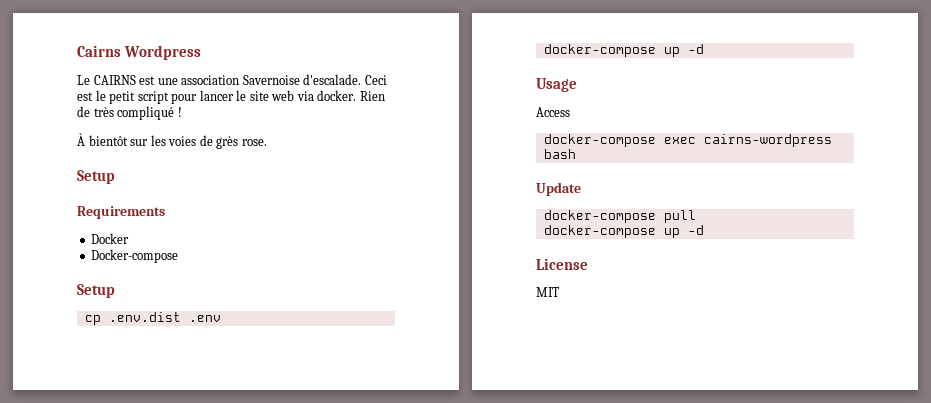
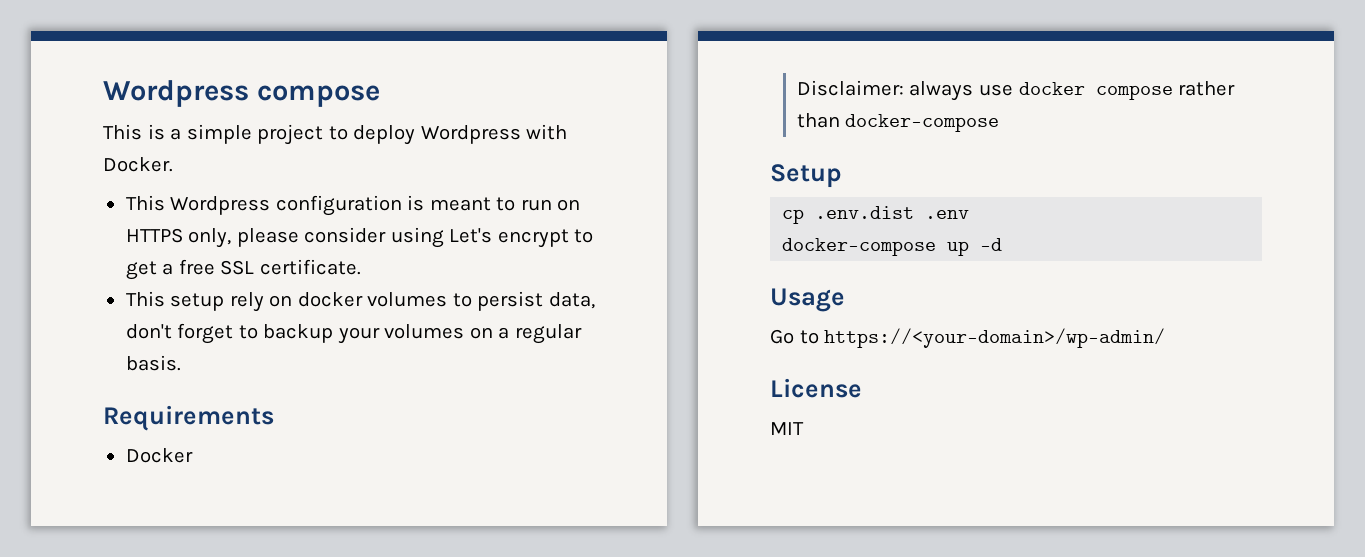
[77,45,202,60] [77,74,387,85] [77,90,385,104] [77,106,182,120] [77,133,267,149] [77,170,115,184] [77,206,165,219] [91,233,130,244] [91,249,179,263] Cairns Wordpress // Le CAIRNS est une association Savernoise d'escalade. Ceci est le petit script pour lancer le site web via docker. Rien de très compliqué ! // À bientôt sur les voies de grès rose. // Setup // Requirements // Docker // Docker-compose -> [103,80,380,107] [103,124,568,145] [103,157,173,172] [125,195,581,216] [125,227,594,248] [125,259,361,280] [125,291,595,312] [125,323,582,344] [125,355,181,371] [103,405,274,431] [125,448,193,463] [796,80,1236,101] [796,113,1000,132] Wordpress compose // This is a simple project to deploy Wordpress with Docker. // This Wordpress configuration is meant to run on HTTPS only, please consider using Let's encrypt to get a free SSL certificate. // This setup rely on docker volumes to persist data, don't forget to backup your volumes on a regular basis. // Requirements // Docker // Disclaimer: always use docker compose rather than docker-compose
[536,107,570,117] [543,134,832,147] [543,149,576,159] [536,182,581,196] [543,210,696,223] [543,225,704,238] Access // docker-compose exec cairns-wordpress bash // Update // docker-compose pull // docker-compose up -d -> [770,328,1166,348] Go to https://<your-domain>/wp-admin/

